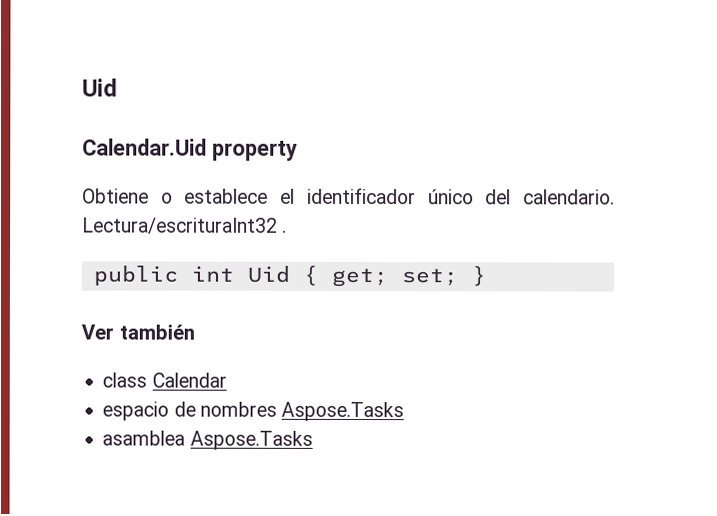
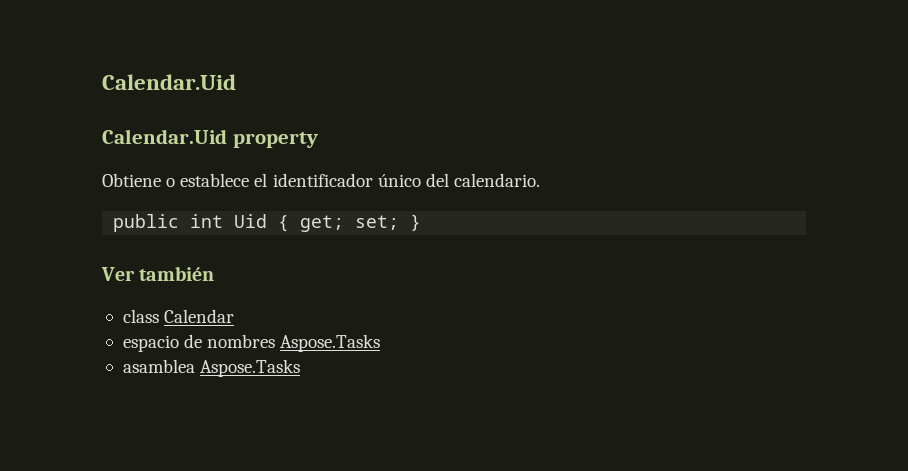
[82,78,118,97] Uid -> [102,74,236,90] Calendar.Uid
[82,217,288,234] Lectura/escrituraInt32 . -> (540, 180) none

